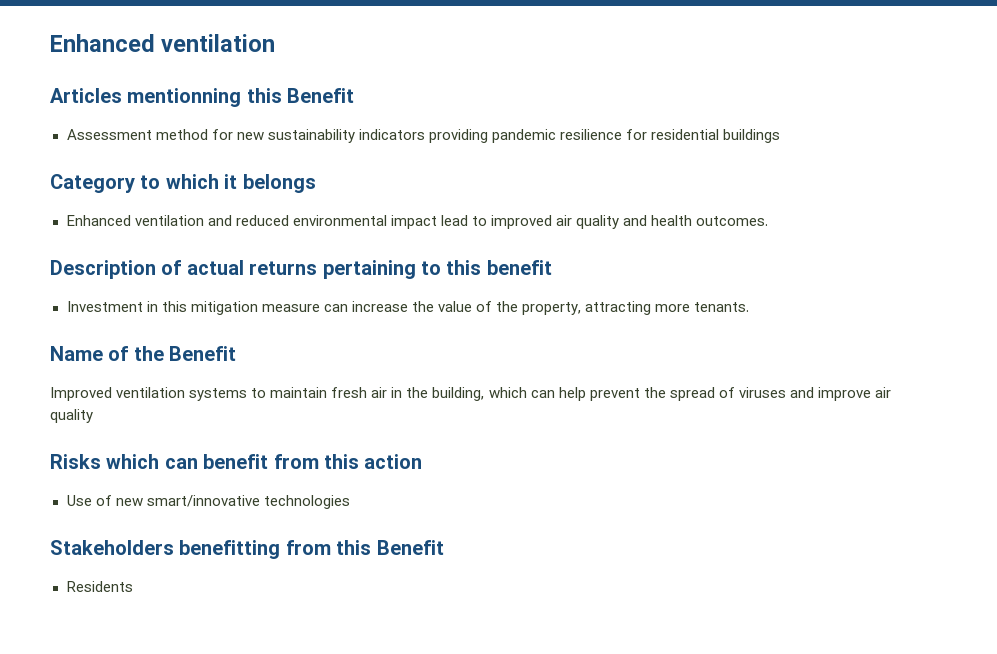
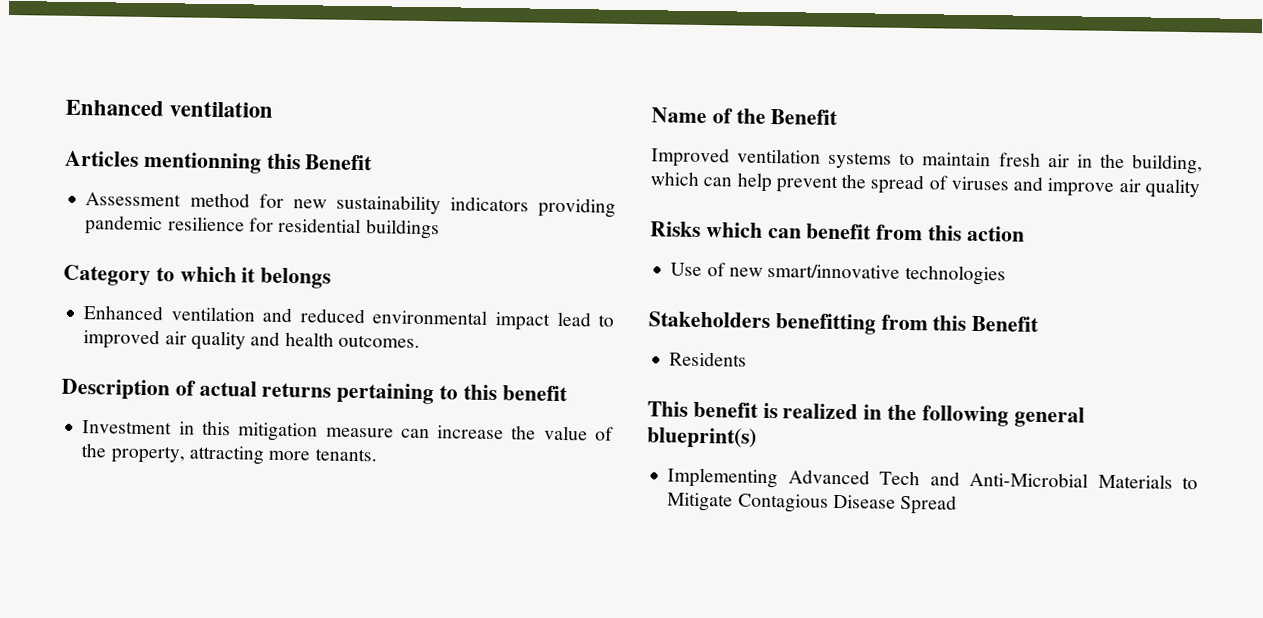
(133, 586) none -> [647,401,1085,428] [646,427,757,449] [667,467,1198,490] [667,492,958,515] // This benefit is realized in the following general blueprint(s) // Implementing Advanced Tech and Anti-Microbial Materials to Mitigate Contagious Disease Spread

